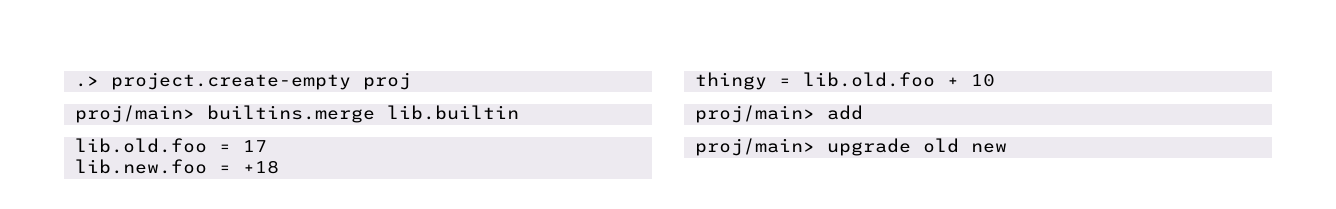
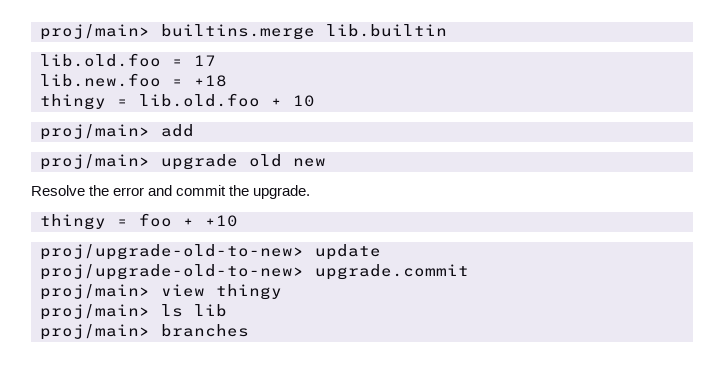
[74,72,411,90] .> project.create-empty proj // -> (40, 32) none
(1007, 148) none -> [31,185,311,199] [40,213,238,230] [40,244,381,260] [40,264,469,280] [40,284,282,300] [40,304,227,320] [40,324,249,340] // Resolve the error and commit the upgrade. // thingy = foo + +10 // proj/upgrade-old-to-new> update // proj/upgrade-old-to-new> upgrade.commit // proj/main> view thingy // proj/main> ls lib // proj/main> branches

